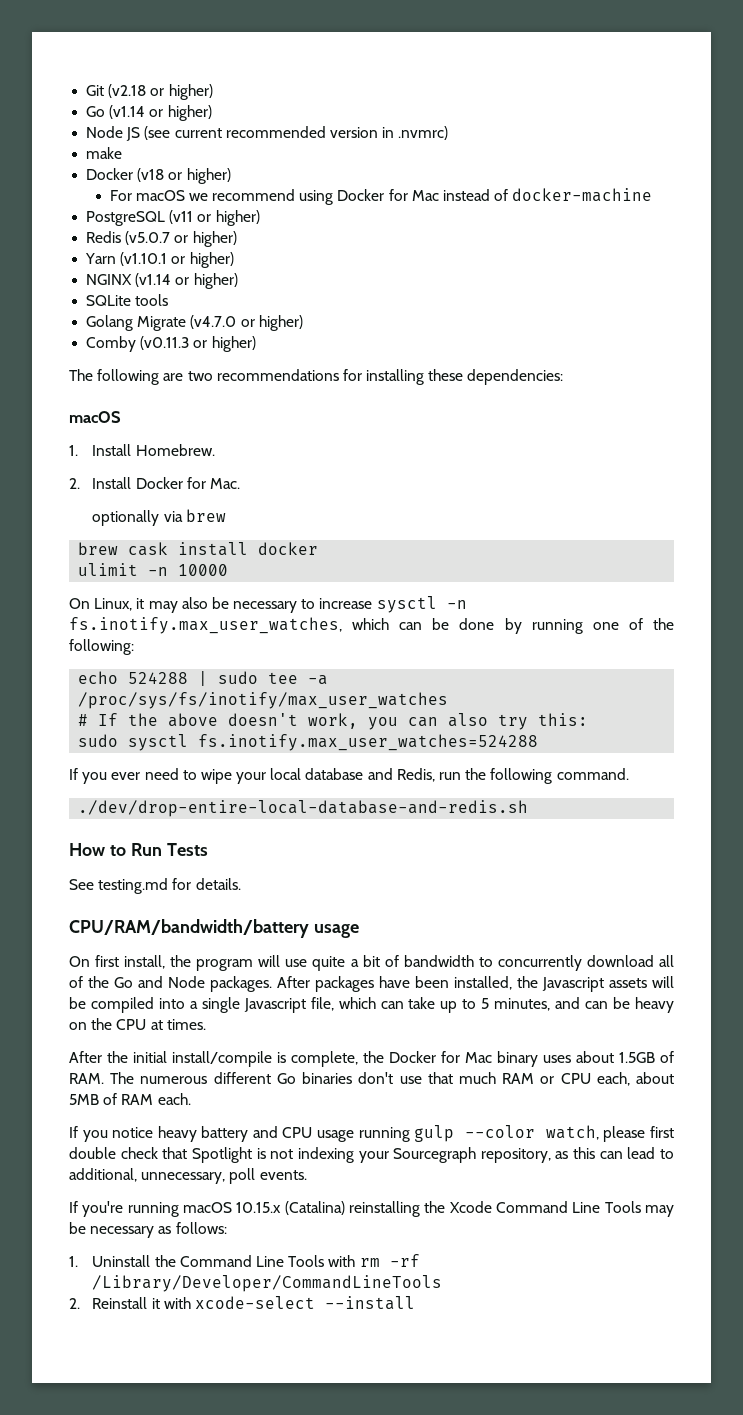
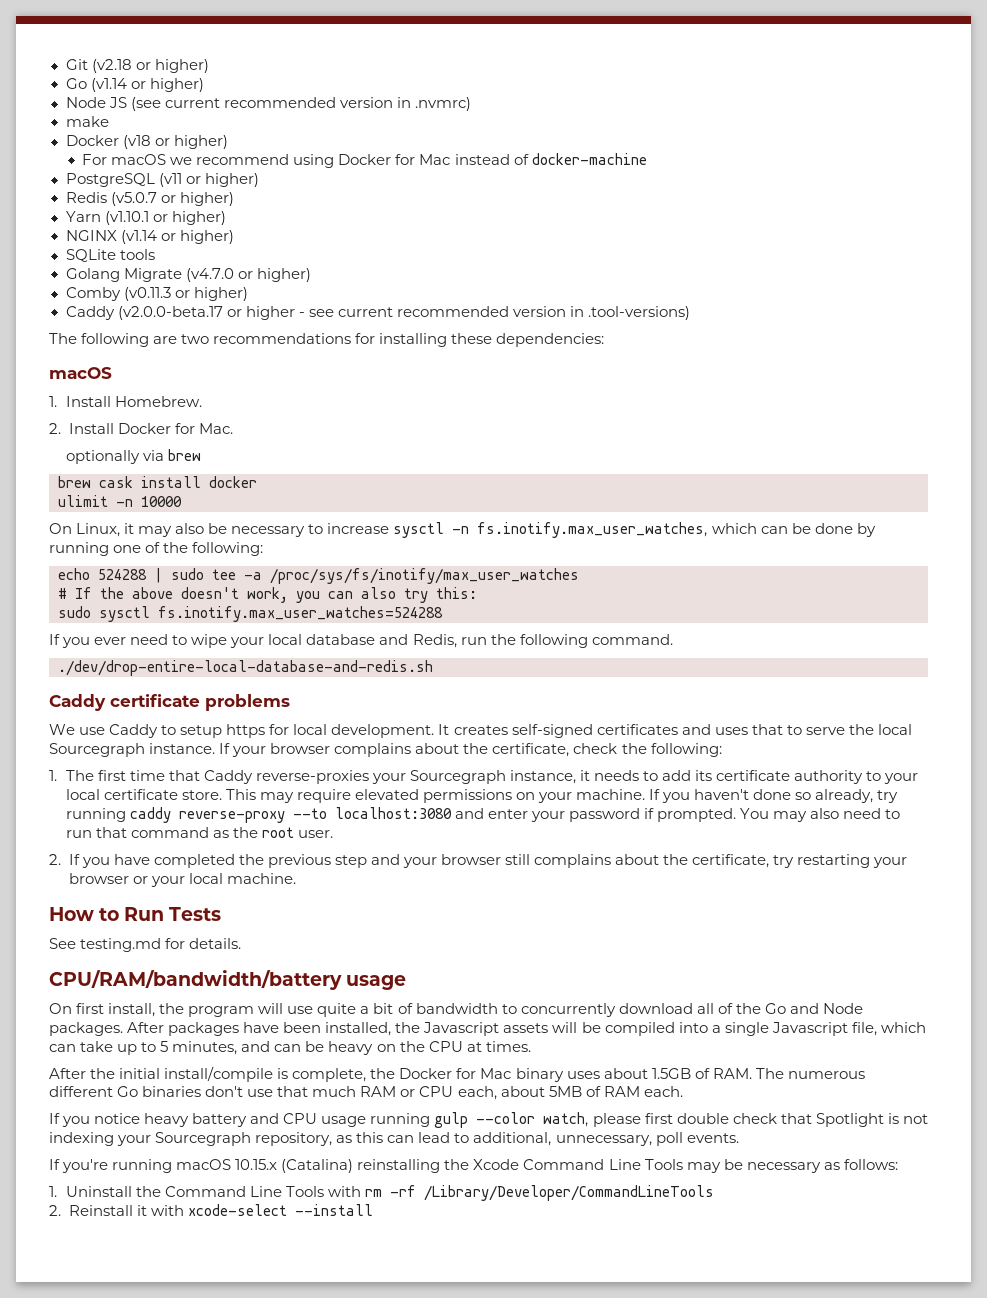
(256, 344) none -> [65,306,690,320] // Caddy (v2.0.0-beta.17 or higher - see current recommended version in .tool-versions)
(529, 808) none -> [49,694,290,711] [49,724,912,738] [49,743,722,757] [49,770,919,784] [65,789,899,803] [65,807,901,823] [65,827,333,838] [49,854,908,868] [68,873,296,887] // Caddy certificate problems // We use Caddy to setup https for local development. It creates self-signed certificates and uses that to serve the local Sourcegraph instance. If your browser complains about the certificate, check the following: // 1. The first time that Caddy reverse-proxies your Sourcegraph instance, it needs to add its certificate authority to your local certificate store. This may require elevated permissions on your machine. If you haven't done so already, try running caddy reverse-proxy --to localhost:3080 and enter your password if prompted. You may also need to run that command as the root user. // 2. If you have completed the previous step and your browser still complains about the certificate, try restarting your browser or your local machine.

